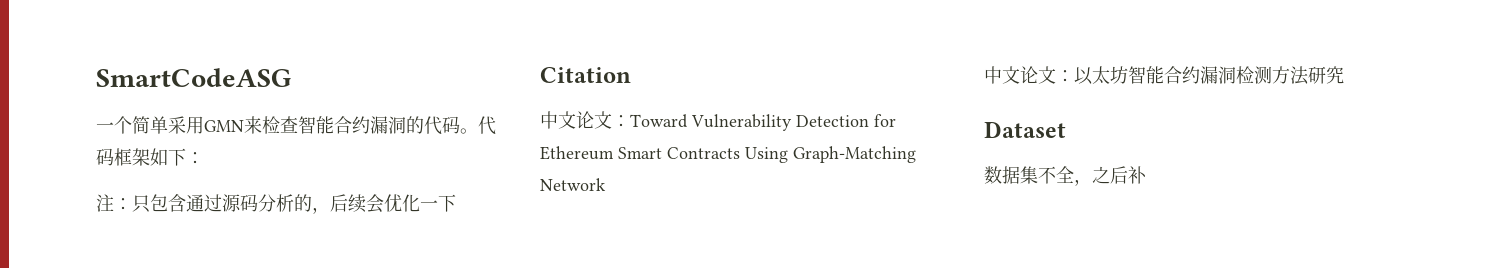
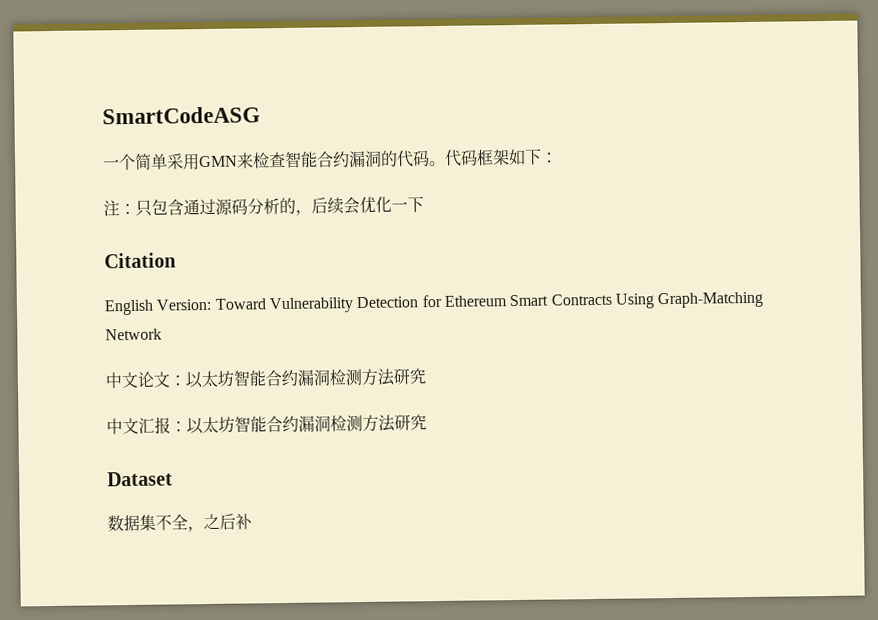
[540,111,630,129] 中文论文： -> [104,298,212,316] English Version:
(1344, 75) none -> [106,414,427,435] // 中文汇报：以太坊智能合约漏洞检测方法研究

